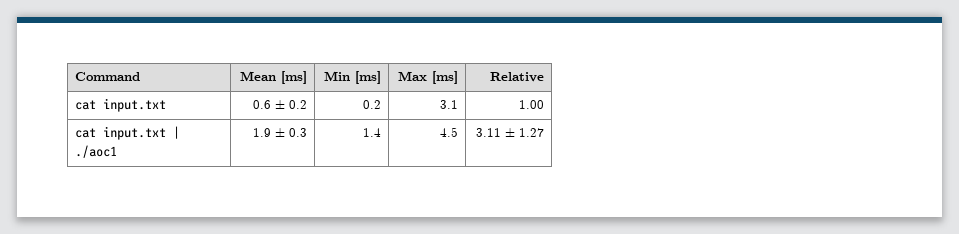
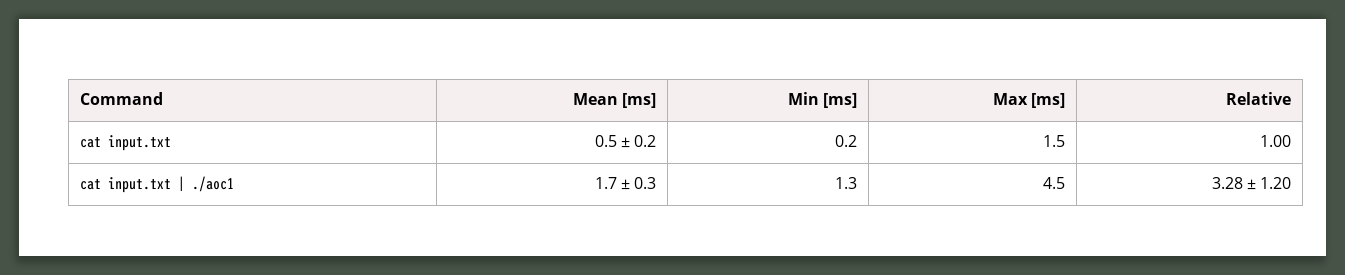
[252,100,271,109] 0.6 -> [594,135,617,147] 0.5
[439,100,458,109] 3.1 -> [1043,135,1066,147] 1.5
[252,128,271,137] 1.9 -> [594,177,617,189] 1.7
[362,128,381,137] 1.4 -> [835,177,858,189] 1.3
[475,128,544,137] 3.11 ± 1.27 -> [1211,177,1292,190] 3.28 ± 1.20

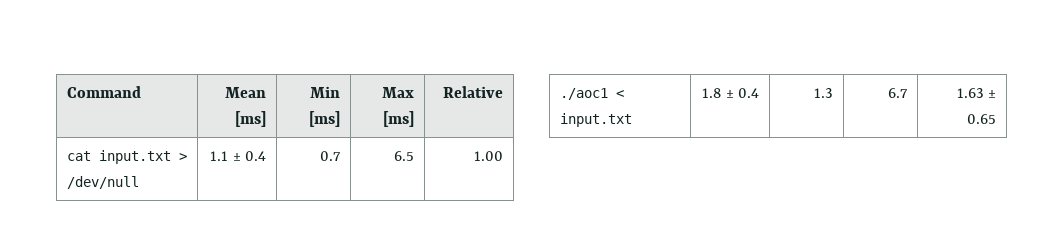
[594,135,657,148] [835,135,858,147] [1043,135,1066,147] | 0.5 ± 0.2 | 0.2 | 1.5 -> [178,153,187,161] [66,176,139,189] [210,151,267,161] [320,151,342,161] [394,151,415,161] > /dev/null | 1.1 ± 0.4 | 0.7 | 6.5
[79,176,234,193] [594,177,657,190] [835,177,858,189] [1043,177,1066,189] [1211,177,1292,190] cat input.txt | ./aoc1 | 1.7 ± 0.3 | 1.3 | 4.5 | 3.28 ± 1.20 -> [559,88,624,100] [559,113,632,127] [702,88,760,98] [814,88,834,98] [888,88,909,98] [956,88,997,98] [967,114,997,124] ./aoc1 < input.txt | 1.8 ± 0.4 | 1.3 | 6.7 | 1.63 ± 0.65

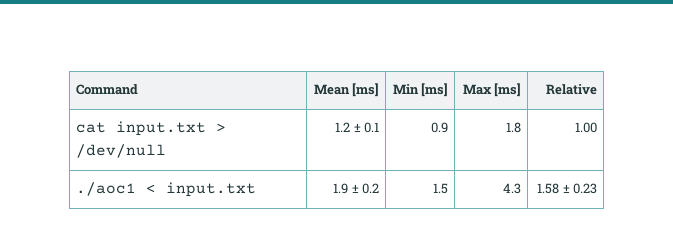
[210,151,267,161] [320,151,342,161] [394,151,415,161] 1.1 ± 0.4 | 0.7 | 6.5 -> [335,122,380,133] [431,122,449,133] [506,122,522,133] 1.2 ± 0.1 | 0.9 | 1.8
[702,88,760,98] [814,88,834,98] [888,88,909,98] [956,88,997,98] [967,114,997,124] 1.8 ± 0.4 | 1.3 | 6.7 | 1.63 ± 0.65 -> [333,183,380,194] [433,183,449,194] [503,183,522,194] [537,183,598,194] 1.9 ± 0.2 | 1.5 | 4.3 | 1.58 ± 0.23

